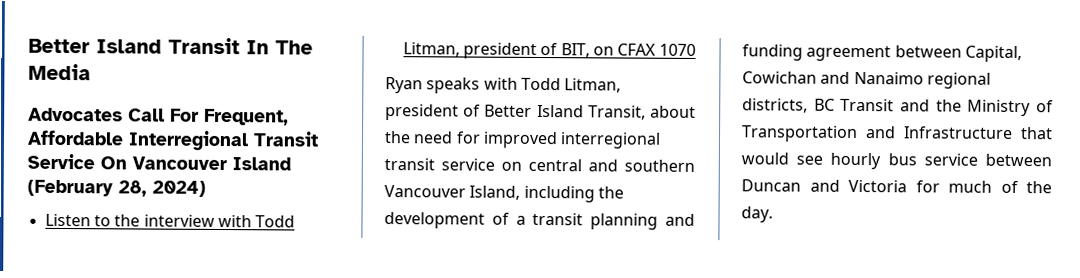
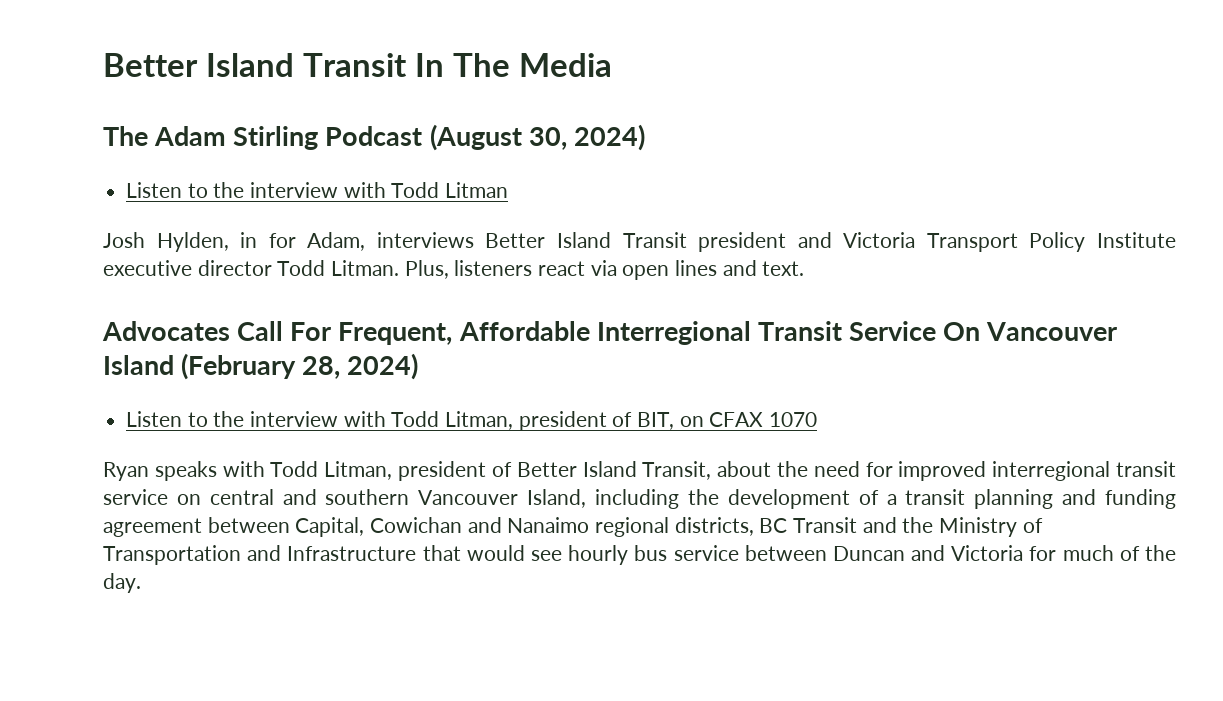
(91, 72) none -> [103,124,645,151] [126,182,509,198] [103,232,1176,252] [103,260,805,280] // The Adam Stirling Podcast (August 30, 2024) // Listen to the interview with Todd Litman // Josh Hylden, in for Adam, interviews Better Island Transit president and Victoria Transport Policy Institute executive director Todd Litman. Plus, listeners react via open lines and text.

